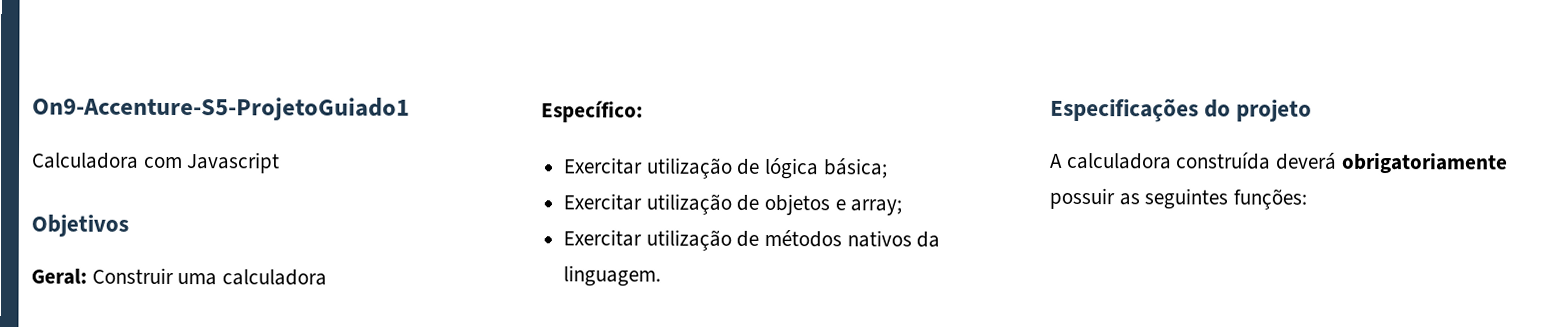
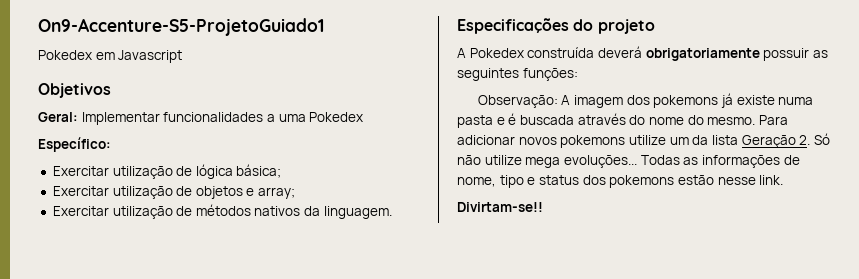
[31,152,183,169] Calculadora com -> [38,50,115,60] Pokedex em
[91,267,328,286] Construir uma calculadora -> [81,112,364,125] Implementar funcionalidades a uma Pokedex
[1065,152,1172,170] calculadora -> [469,48,524,58] Pokedex
(1308, 199) none -> [477,93,814,108] [457,113,788,128] [457,133,830,148] [457,155,800,168] [457,175,784,188] [457,202,543,212] // Observação: A imagem dos pokemons já existe numa pasta e é buscada através do nome do mesmo. Para adicionar novos pokemons utilize um da lista Geração 2. Só não utilize mega evoluções... Todas as informações de nome, tipo e status dos pokemons estão nesse link. // Divirtam-se!!

